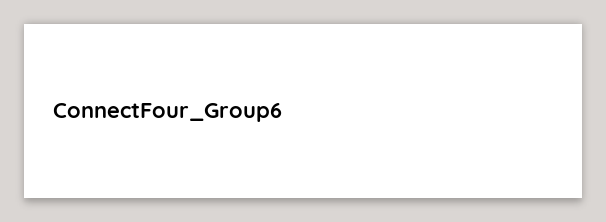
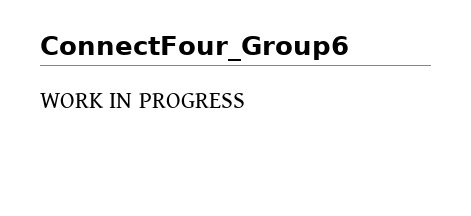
(282, 112) none -> [40,93,245,108] // WORK IN PROGRESS

